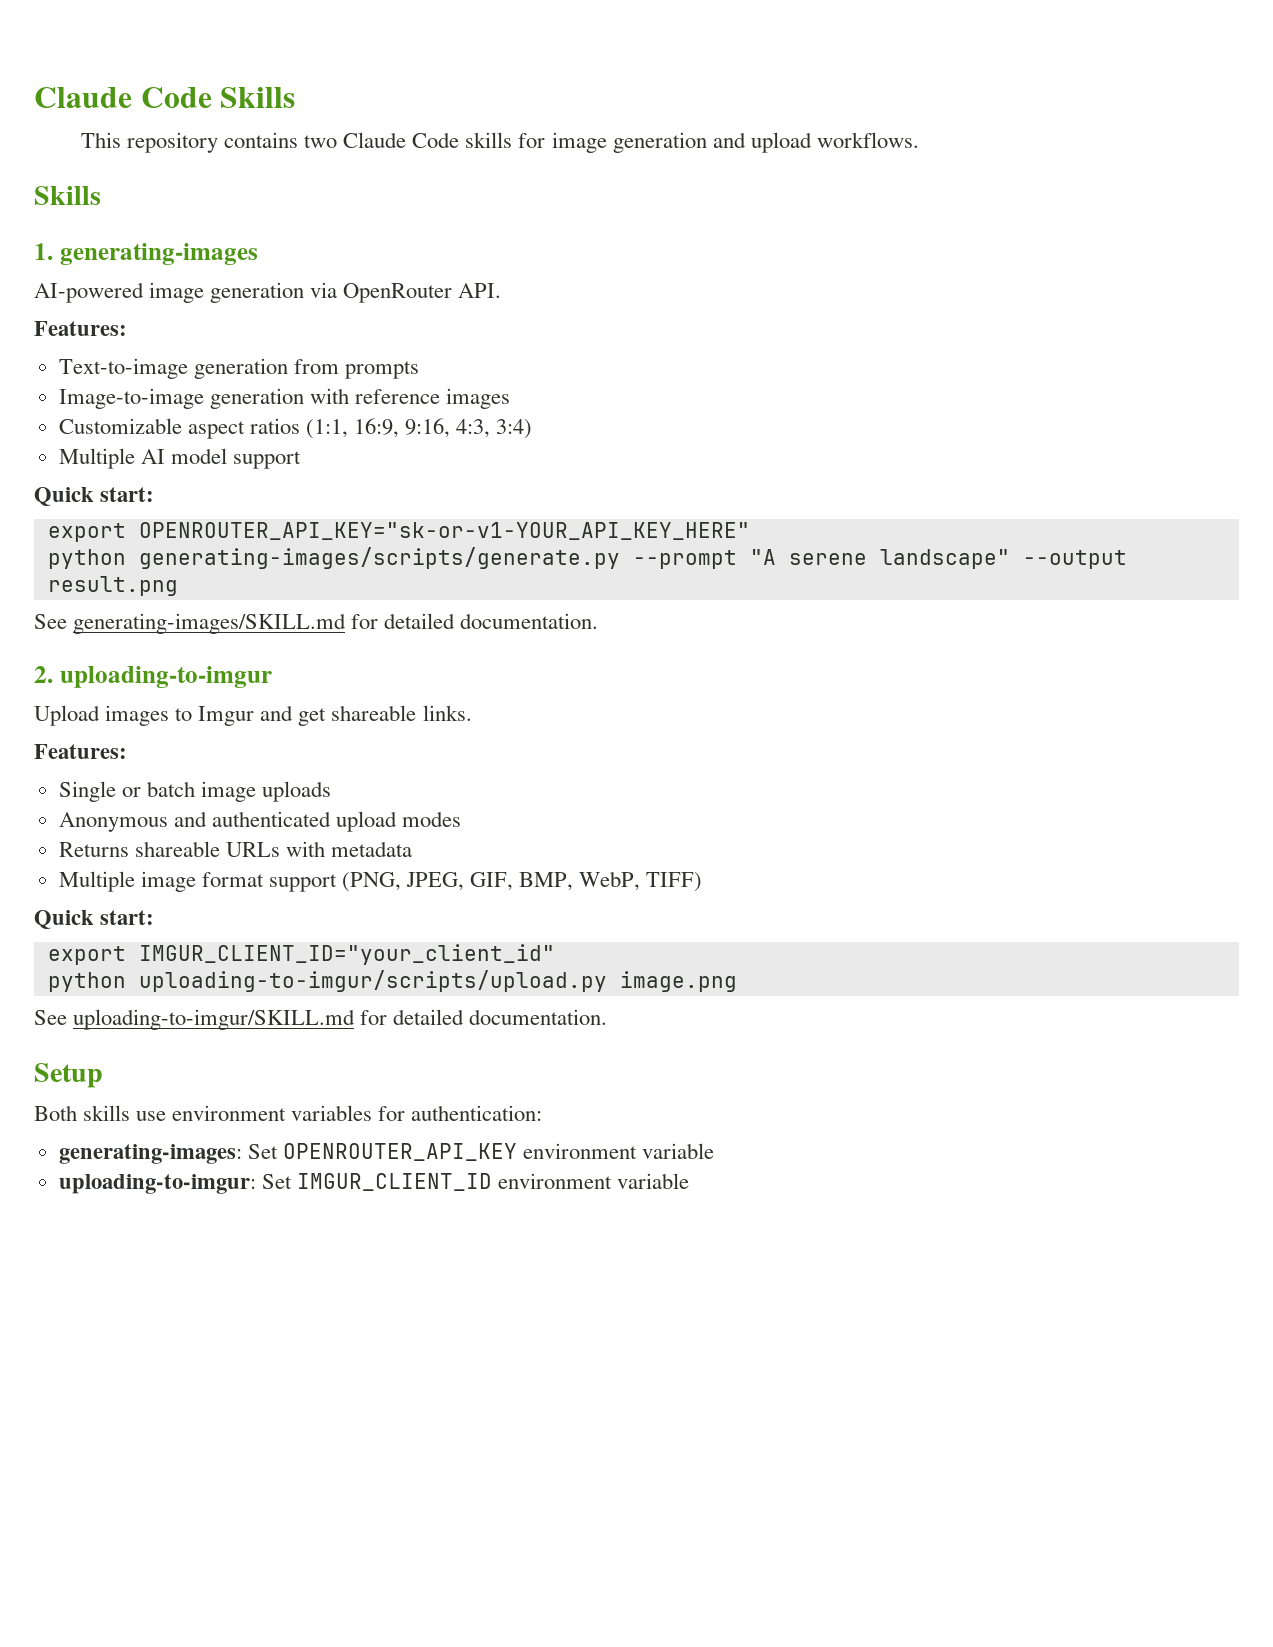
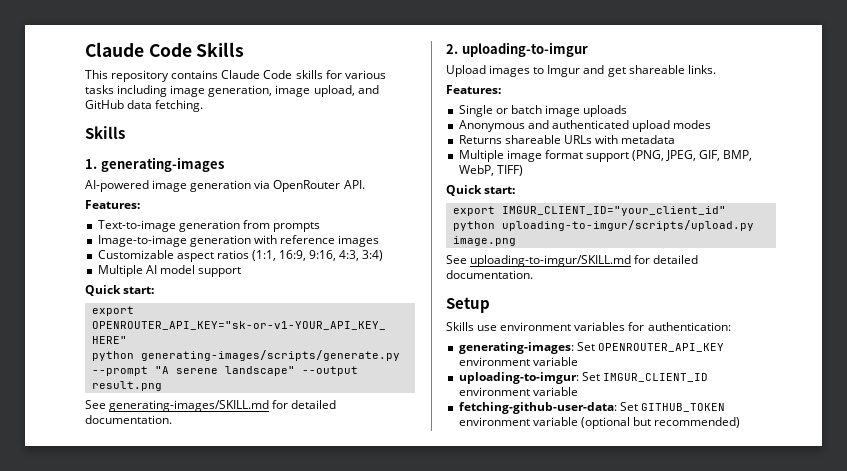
[304,135,338,148] two -> (219, 74) none
[551,132,919,153] image generation and upload workflows. -> [344,70,386,79] [85,85,379,97] [85,100,204,112] various tasks including image generation, image upload, and GitHub data fetching.
[34,1105,131,1121] Both skills -> [446,322,474,331] Skills
(690, 1181) none -> [458,402,725,414] [458,417,741,429] // fetching-github-user-data: Set GITHUB_TOKEN environment variable (optional but recommended)

